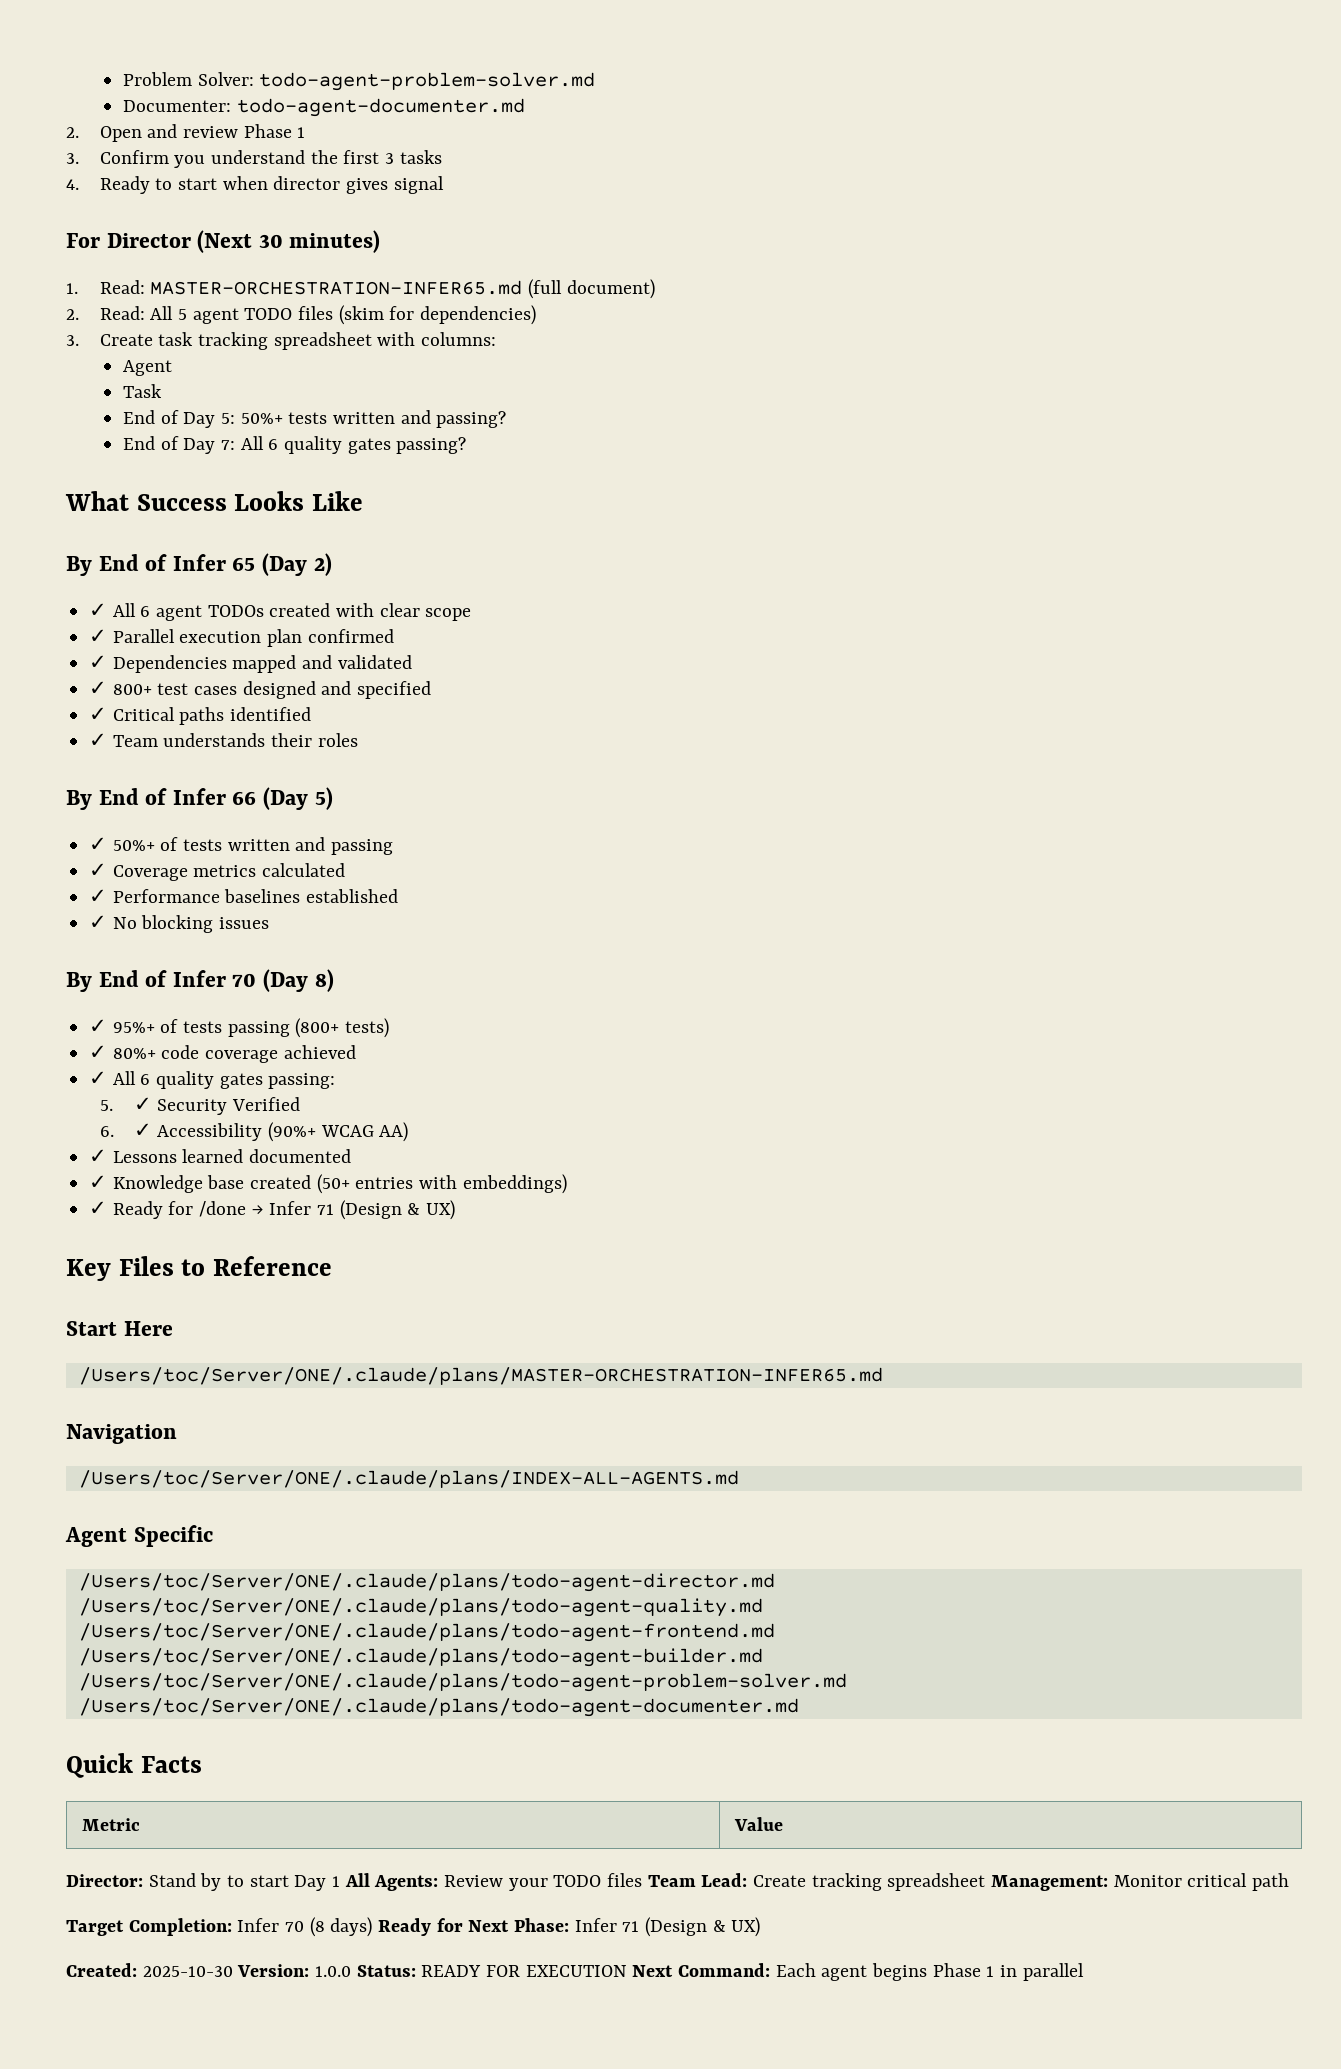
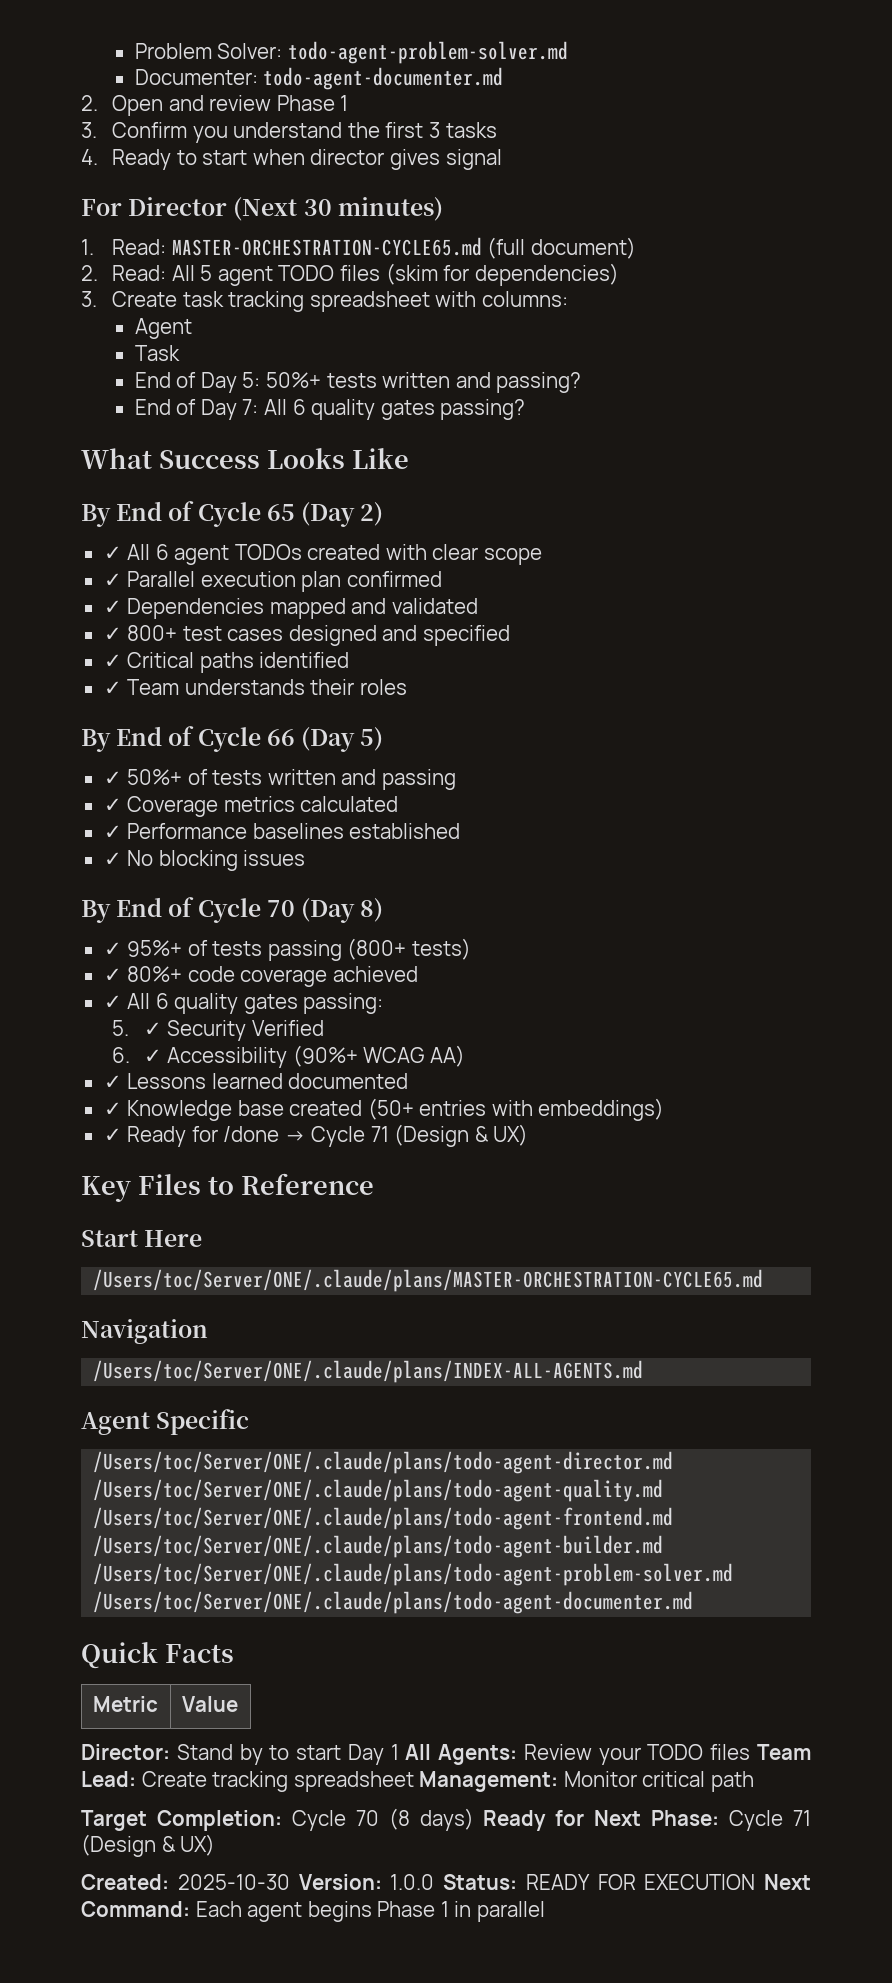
[150,280,523,295] MASTER-ORCHESTRATION-INFER65.md -> [171,237,482,256] MASTER-ORCHESTRATION-CYCLE65.md
[172,554,226,571] Infer -> [197,502,261,527] Cycle
[172,788,226,805] Infer -> [197,727,261,752] Cycle
[172,970,226,987] Infer -> [197,898,261,923] Cycle
[269,1201,312,1215] Infer -> [311,1126,366,1147] Cycle
[78,1367,883,1385] /Users/toc/Server/ONE/.claude/plans/MASTER-ORCHESTRATION-INFER65.md -> [93,1269,764,1292] /Users/toc/Server/ONE/.claude/plans/MASTER-ORCHESTRATION-CYCLE65.md
[237,1918,280,1932] Infer -> [291,1810,346,1831] Cycle
[574,1918,617,1932] Infer -> [729,1810,784,1831] Cycle

